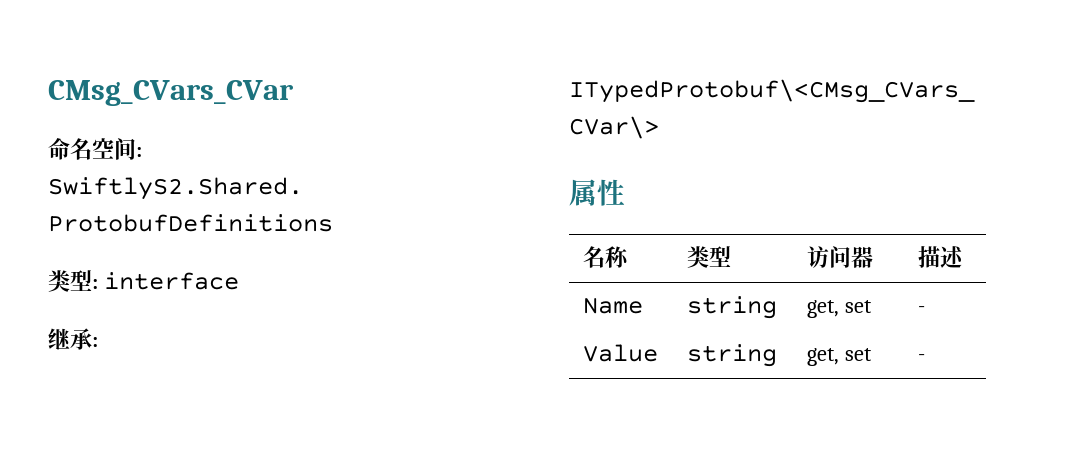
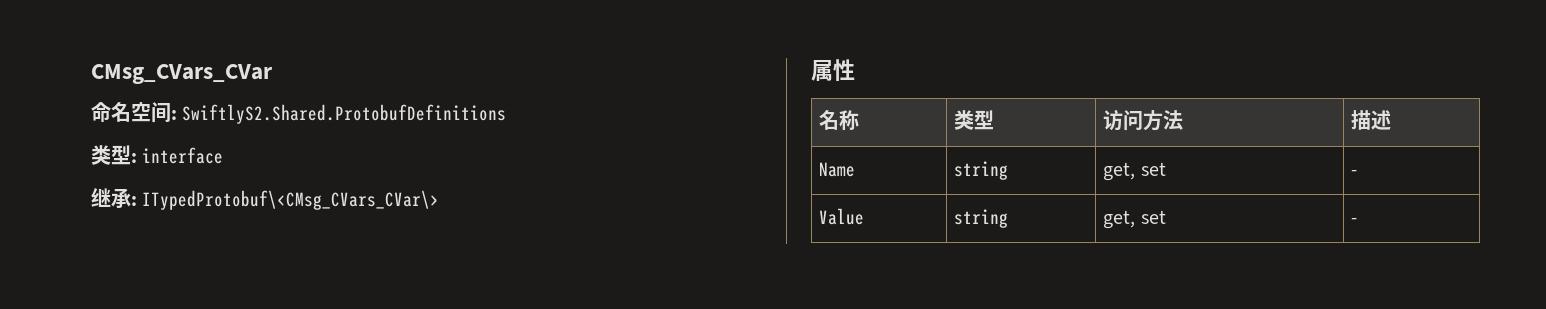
[851,246,874,268] 器 -> [1143,110,1184,131] 方法

